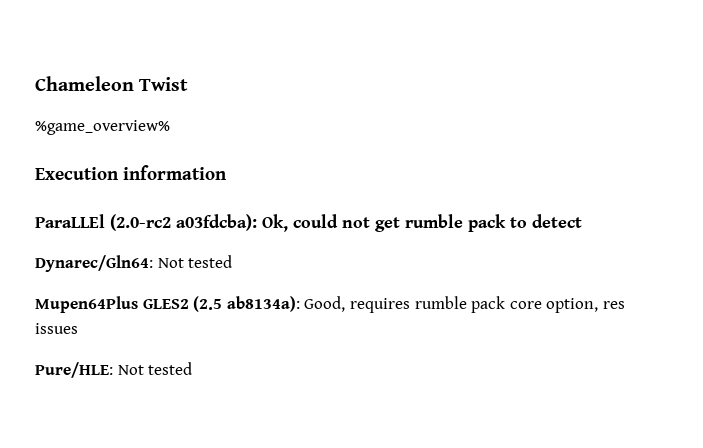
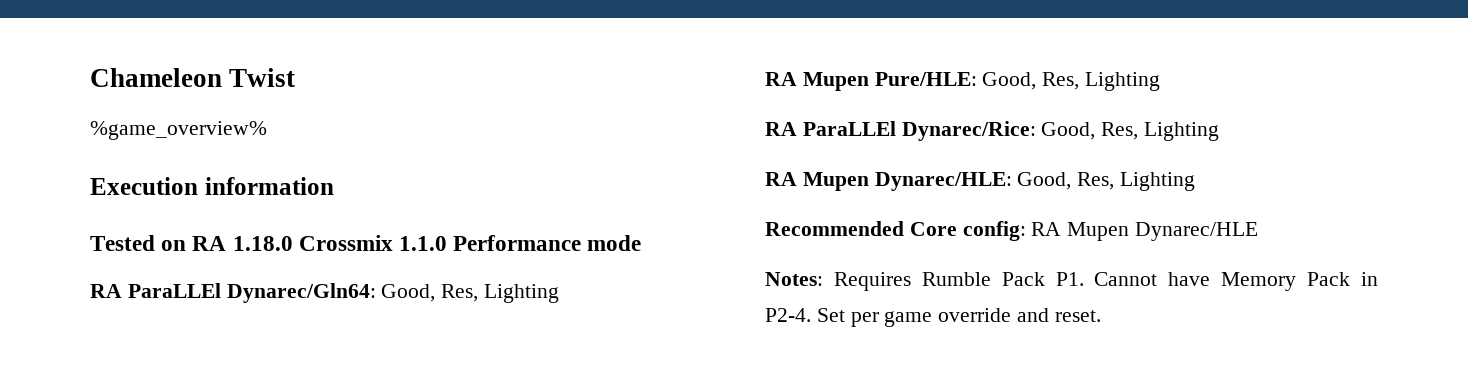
[35,214,582,232] [35,255,233,272] [35,296,625,313] [35,323,78,334] [35,362,193,378] ParaLLEl (2.0-rc2 a03fdcba): Ok, could not get rumble pack to detect // Dynarec/Gln64: Not tested // Mupen64Plus GLES2 (2.5 ab8134a): Good, requires rumble pack core option, res issues // Pure/HLE: Not tested -> [90,235,642,251] [90,283,560,303] [765,72,1161,91] [765,121,1220,141] [765,172,1196,191] [765,221,1259,241] [765,272,1378,291] [765,308,1101,327] Tested on RA 1.18.0 Crossmix 1.1.0 Performance mode // RA ParaLLEl Dynarec/Gln64: Good, Res, Lighting // RA Mupen Pure/HLE: Good, Res, Lighting // RA ParaLLEl Dynarec/Rice: Good, Res, Lighting // RA Mupen Dynarec/HLE: Good, Res, Lighting // Recommended Core config: RA Mupen Dynarec/HLE // Notes: Requires Rumble Pack P1. Cannot have Memory Pack in P2-4. Set per game override and reset.

